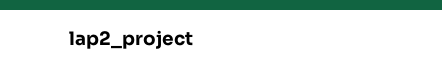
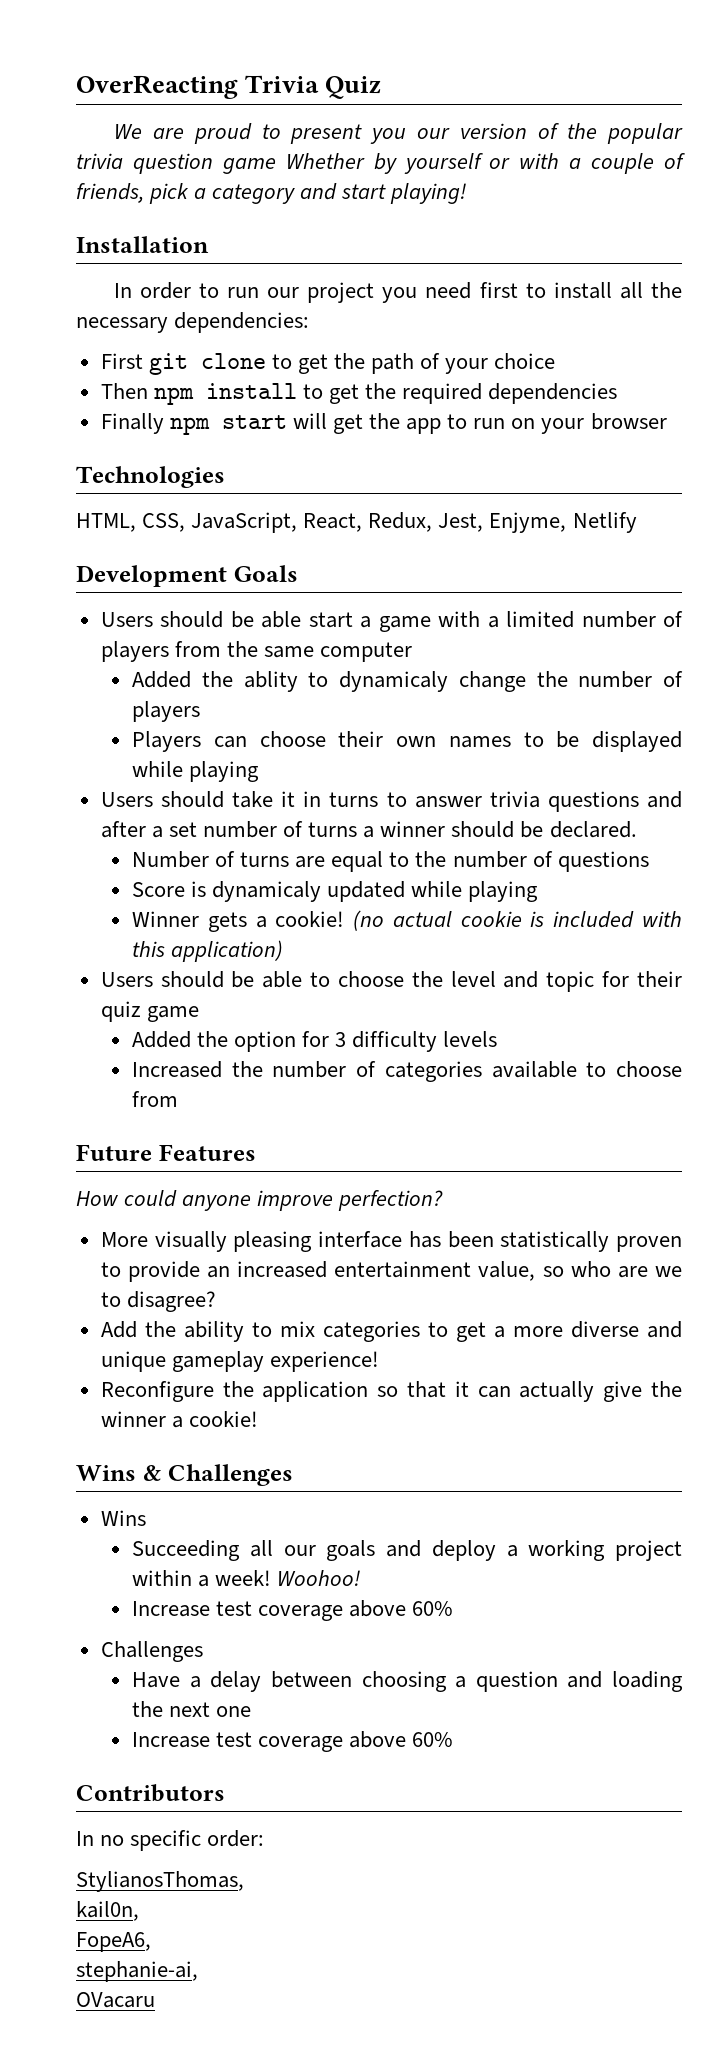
[69,30,193,49] lap2_project -> [76,75,382,99] [113,123,683,144] [76,153,685,174] [76,183,467,204] [76,236,209,253] [113,282,682,303] [76,312,310,333] [100,353,556,375] [100,383,618,405] [100,413,667,435] [76,466,225,488] [76,512,637,533] [76,565,298,587] [100,611,684,632] [100,641,413,662] [132,671,683,692] [132,701,201,722] [132,731,682,752] [132,761,260,782] [100,791,682,812] [100,821,637,838] [132,851,649,872] [132,881,539,902] [132,910,683,932] [132,940,284,962] [100,971,682,992] [100,1001,199,1022] [132,1031,498,1052] [132,1061,682,1082] [132,1091,179,1107] [76,1144,256,1161] [76,1190,444,1211] [100,1231,682,1252] [100,1261,683,1282] [100,1291,216,1312] [100,1321,682,1342] [100,1351,379,1372] [100,1381,682,1402] [100,1411,258,1428] [76,1464,293,1486] [100,1510,146,1526] [132,1540,682,1561] [132,1570,361,1587] [132,1600,454,1621] [100,1641,203,1662] [132,1671,683,1692] [132,1701,252,1717] [132,1731,454,1752] [76,1784,225,1802] [76,1830,265,1851] [76,1871,244,1892] [76,1901,139,1921] [76,1932,151,1952] [76,1961,198,1982] [76,1992,155,2008] OverReacting Trivia Quiz // We are proud to present you our version of the popular trivia question game Whether by yourself or with a couple of friends, pick a category and start playing! // Installation // In order to run our project you need first to install all the necessary dependencies: // First git clone to get the path of your choice // Then npm install to get the required dependencies // Finally npm start will get the app to run on your browser // Technologies // HTML, CSS, JavaScript, React, Redux, Jest, Enjyme, Netlify // Development Goals // Users should be able start a game with a limited number of players from the same computer // Added the ablity to dynamicaly change the number of players // Players can choose their own names to be displayed while playing // Users should take it in turns to answer trivia questions and after a set number of turns a winner should be declared. // Number of turns are equal to the number of questions // Score is dynamicaly updated while playing // Winner gets a cookie! (no actual cookie is included with this application) // Users should be able to choose the level and topic for their quiz game // Added the option for 3 difficulty levels // Increased the number of categories available to choose from // Future Features // How could anyone improve perfection? // More visually pleasing interface has been statistically proven to provide an increased entertainment value, so who are we to disagree? // Add the ability to mix categories to get a more diverse and unique gameplay experience! // Reconfigure the application so that it can actually give the winner a cookie! // Wins & Challenges // Wins // Succeeding all our goals and deploy a working project within a week! Woohoo! // Increase test coverage above 60% // Challenges // Have a delay between choosing a question and loading the next one // Increase test coverage above 60% // Contributors // In no specific order: // StylianosThomas, // kail0n, // FopeA6, // stephanie-ai, // OVacaru

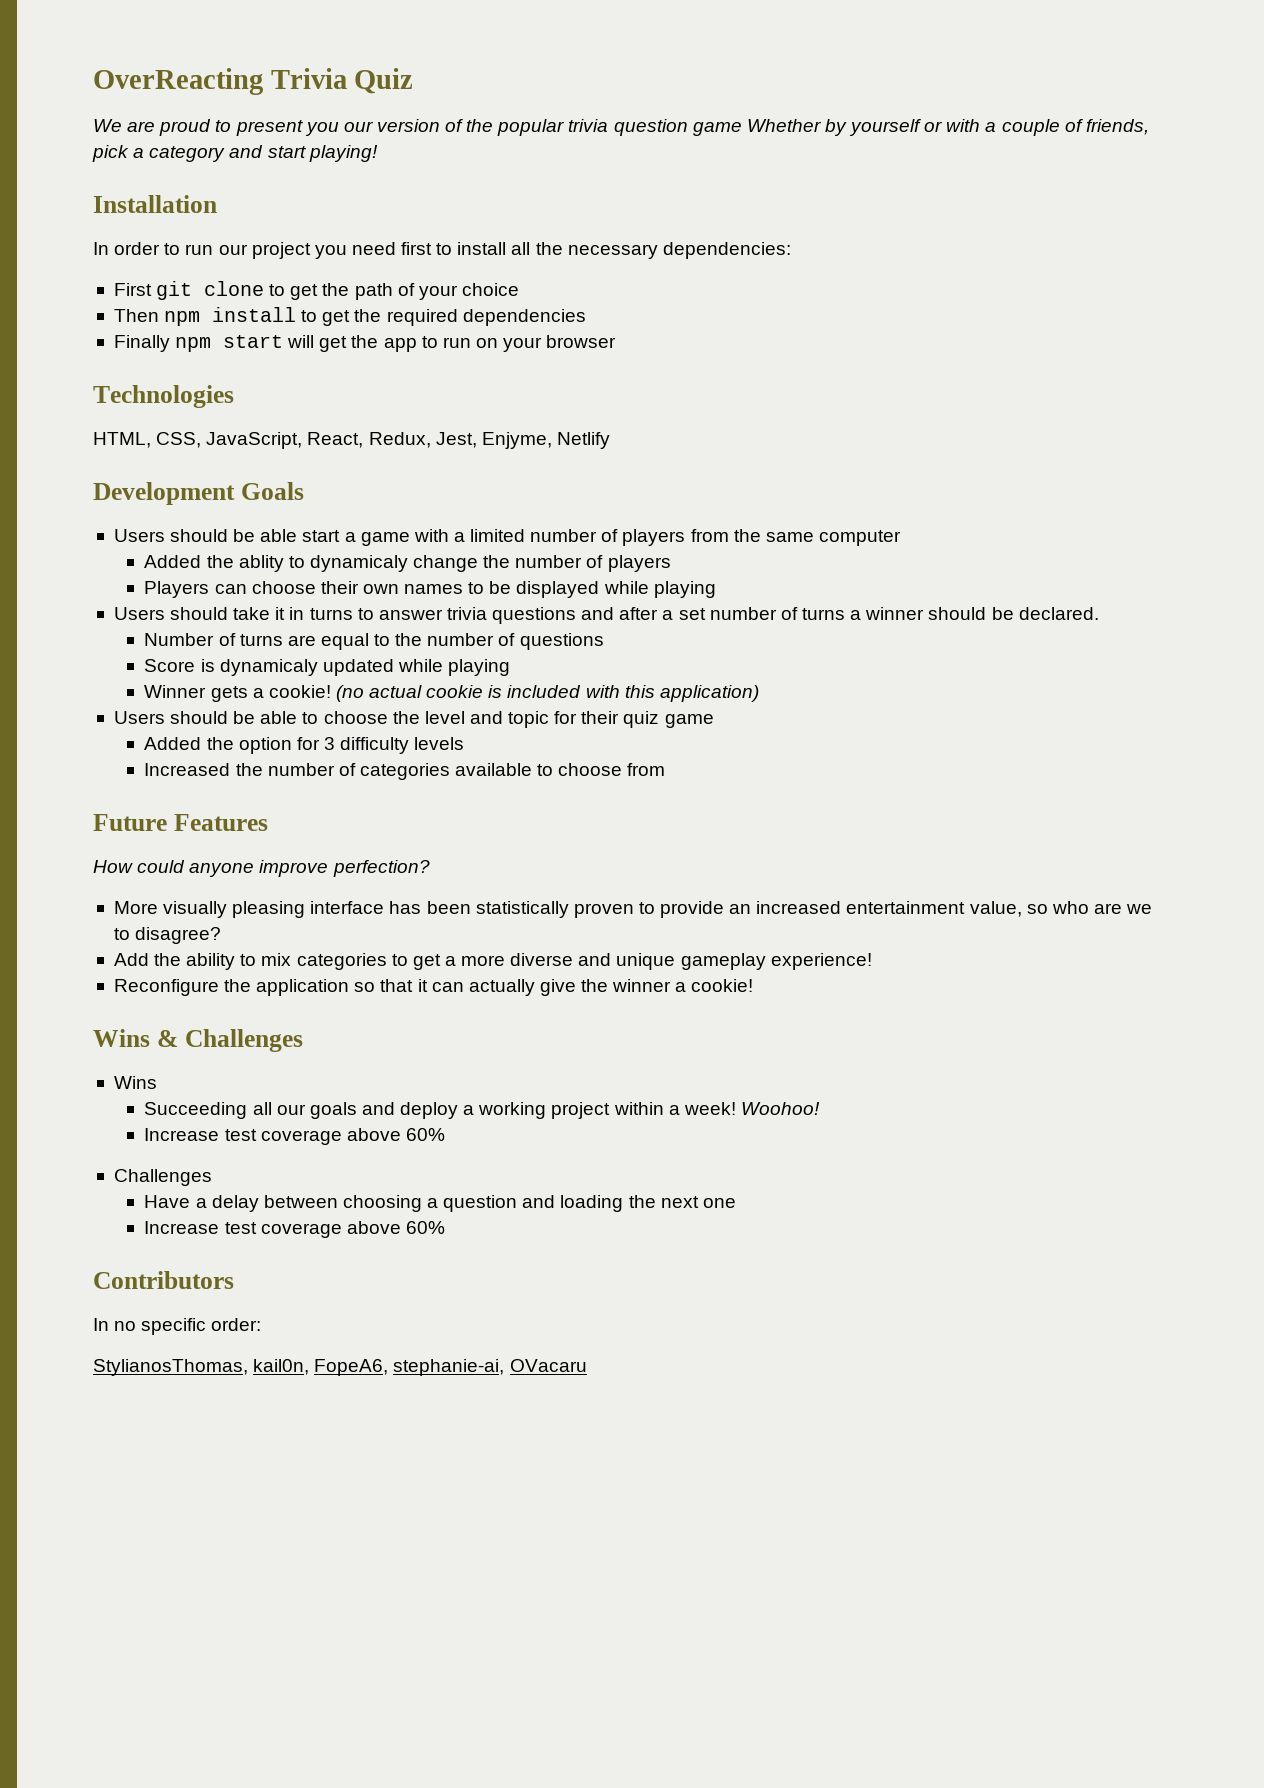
(244, 1881) // -> (248, 1367) none
(139, 1911) // -> (310, 1367) none
(151, 1942) // -> (389, 1367) none
(198, 1971) // -> (505, 1367) none

